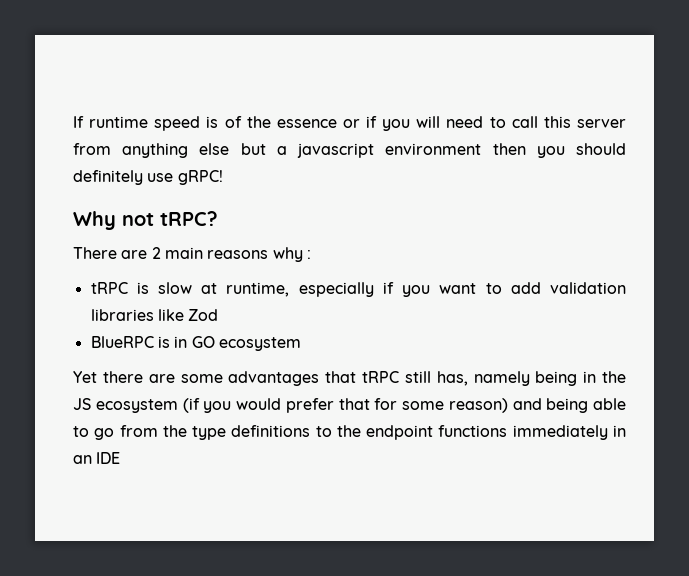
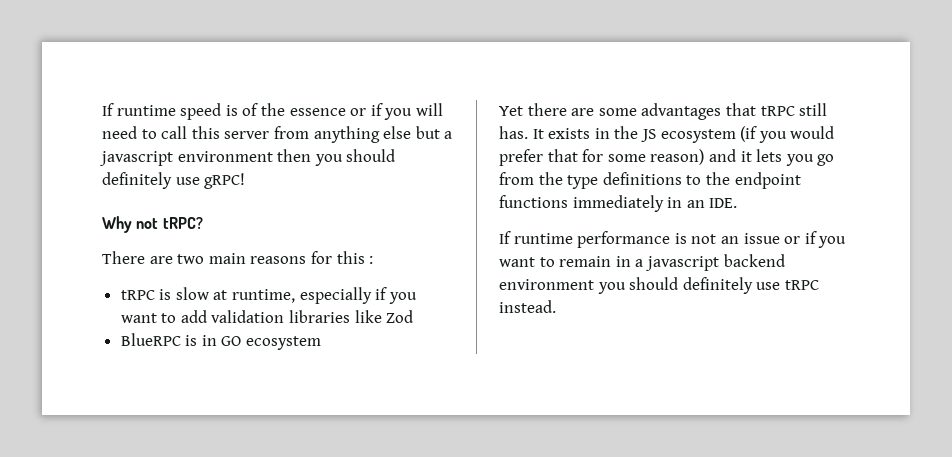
[151,247,161,259] 2 -> [177,254,205,264] two
[272,247,303,262] why -> [310,251,365,264] for this
[436,371,578,386] has, namely being -> [499,126,591,139] has. It exists
[546,398,626,413] [73,426,89,437] being able to -> [740,149,814,166] it lets you
[96,452,121,464] IDE -> [709,198,738,208] [499,231,847,248] [499,254,785,271] [499,277,819,294] [499,300,556,313] IDE. // If runtime performance is not an issue or if you want to remain in a javascript backend environment you should definitely use tRPC instead.

